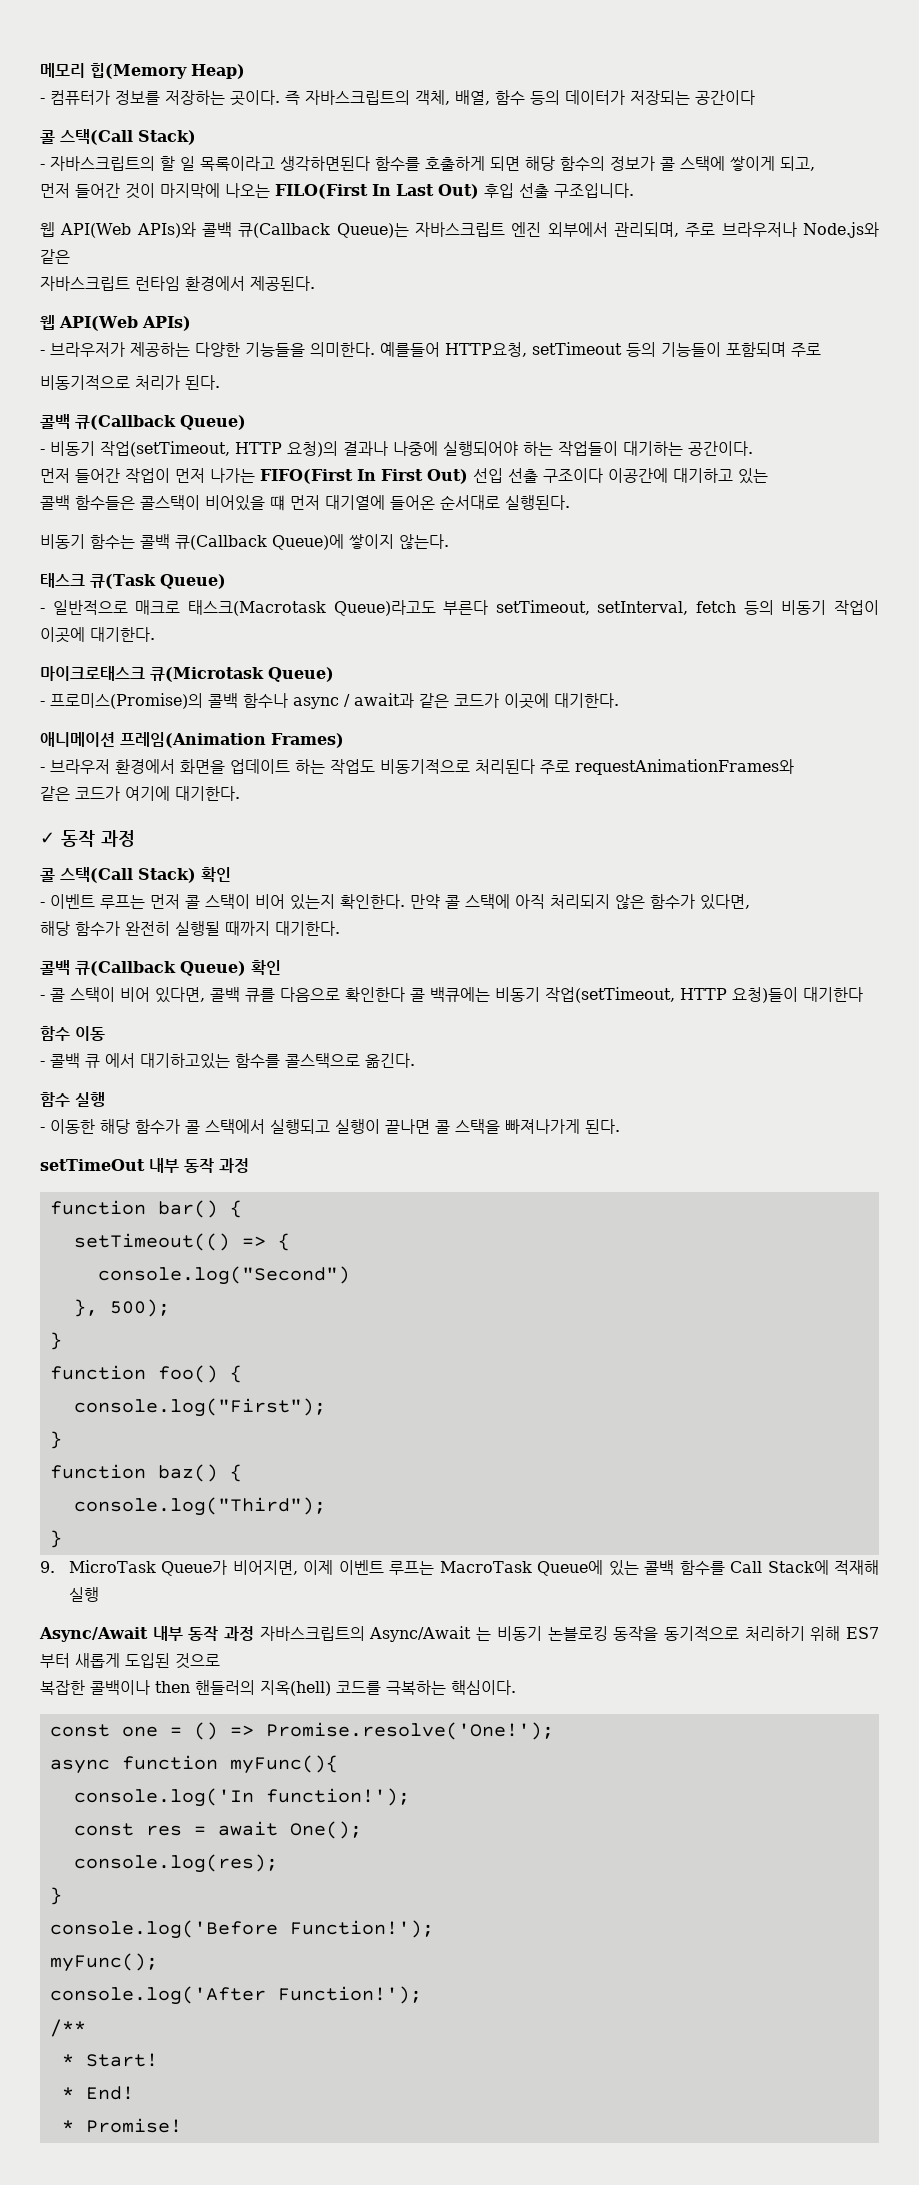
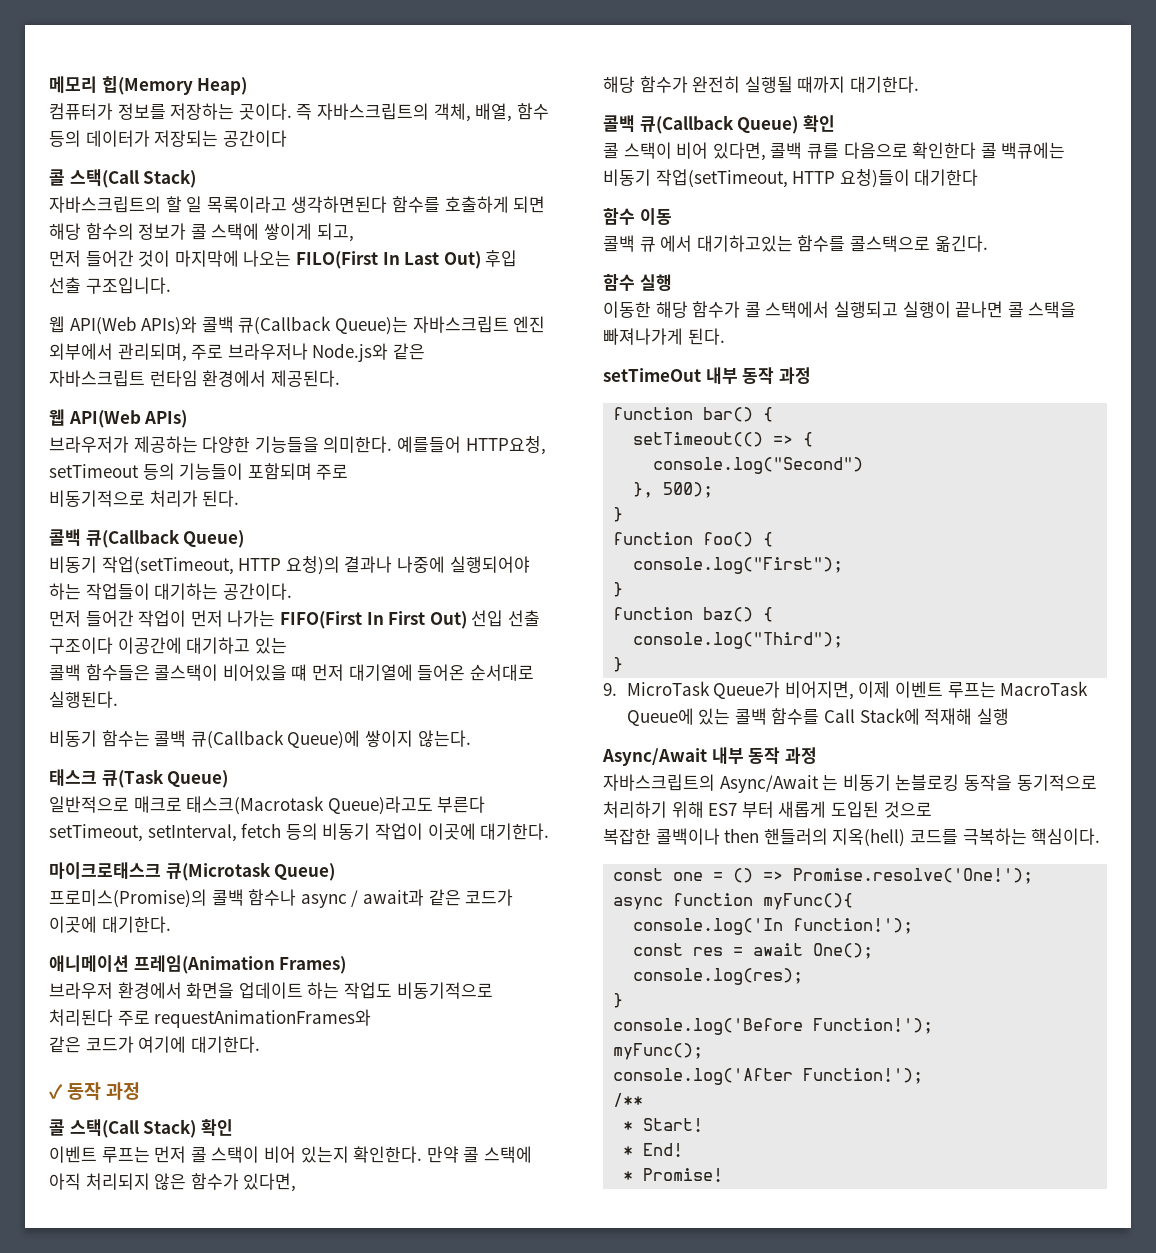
[40,98,45,103] - -> (248, 86) none
[40,164,45,169] - -> (197, 178) none
[40,350,45,355] - -> (188, 419) none
[40,449,45,454] - -> (245, 539) none
[40,608,45,613] - -> (229, 779) none
[40,701,45,706] - -> (336, 872) none
[40,767,45,772] - -> (347, 965) none
[40,902,45,907] - -> (233, 1127) none
[40,995,45,1000] - -> (835, 123) none
[40,1061,45,1066] - -> (672, 216) none
[40,1127,45,1132] - -> (672, 282) none
(255, 1633) none -> (817, 755) //

